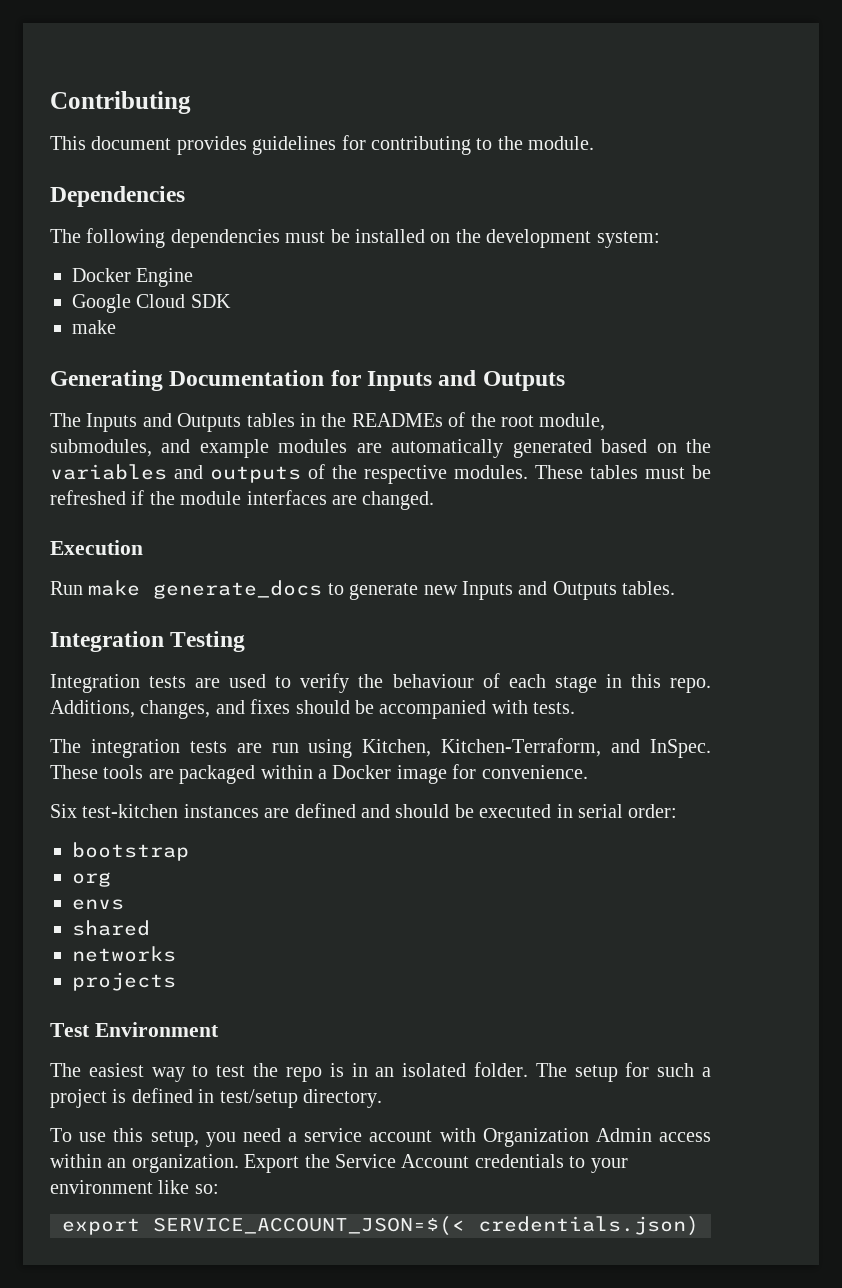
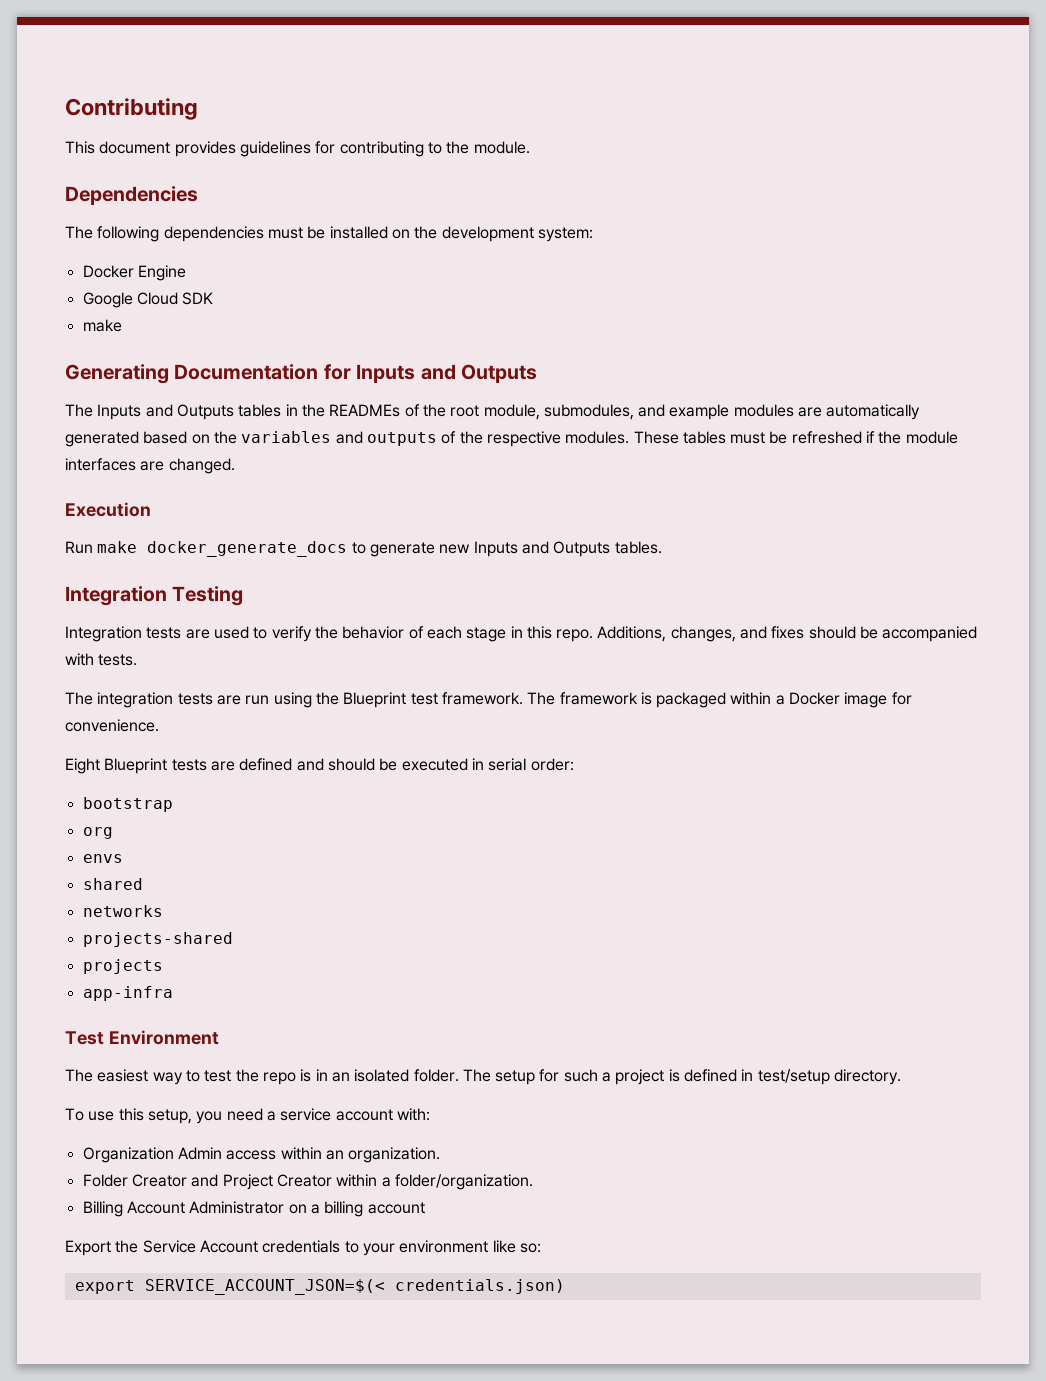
[153,580,323,599] generate_docs -> [147,541,348,557] docker_generate_docs
[392,674,474,688] behaviour -> [342,626,405,639] behavior
[362,738,712,758] [50,765,174,779] Kitchen, Kitchen-Terraform, and InSpec. These tools are -> [315,692,652,708] the Blueprint test framework. The framework is
[50,804,259,818] Six test-kitchen instances -> [65,758,207,774] Eight Blueprint tests
(176, 954) none -> [82,932,233,947] // projects-shared
(176, 981) none -> [82,986,173,1001] // app-infra
[439,1128,476,1142] with -> [396,1108,430,1121] with: //
(239, 1163) none -> [82,1174,533,1190] [82,1201,425,1217] // Folder Creator and Project Creator within a folder/organization. // Billing Account Administrator on a billing account //

